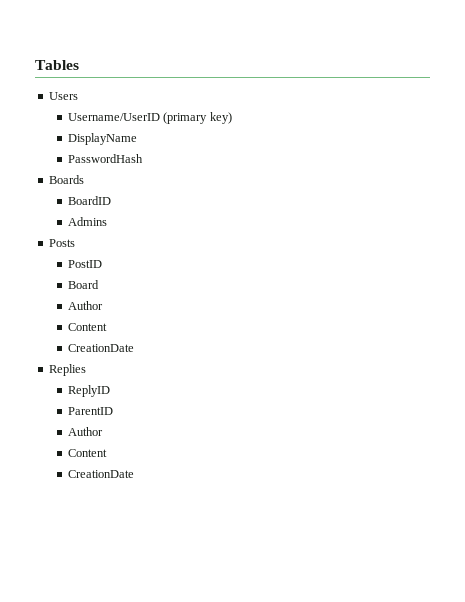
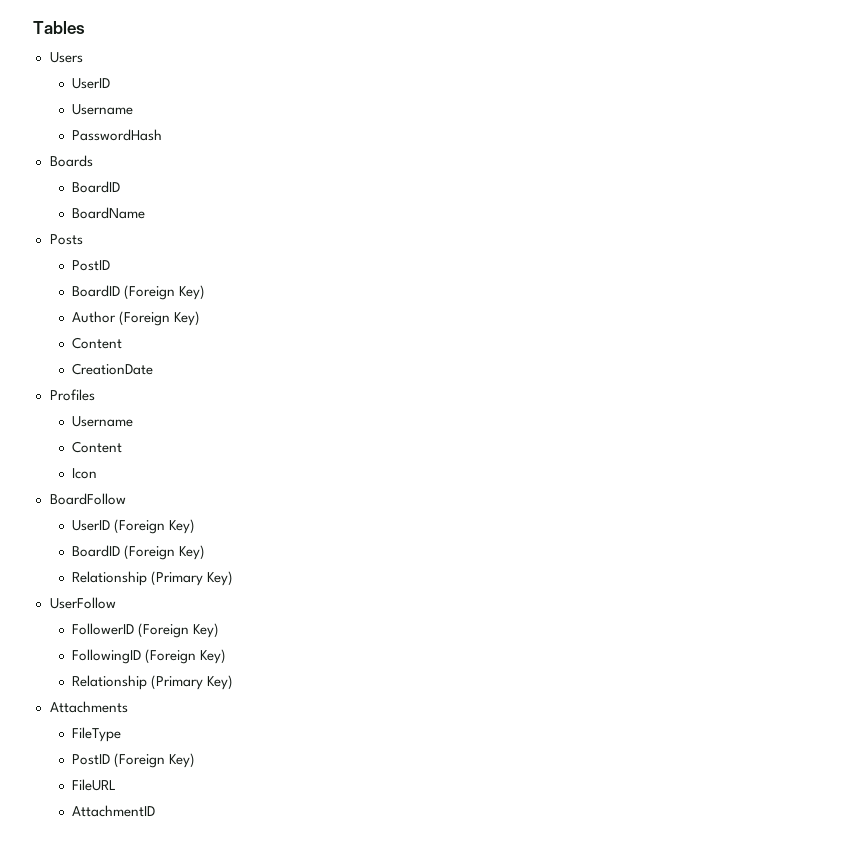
[67,112,232,124] [67,133,137,145] Username/UserID (primary key) // DisplayName -> [72,78,111,89] [72,104,134,115] UserID // Username
[67,217,107,226] Admins -> [72,207,146,219] BoardName
[67,280,99,289] [67,301,103,310] Board // Author -> [72,285,206,300] [72,311,201,326] BoardID (Foreign Key) // Author (Foreign Key)
[48,364,86,376] [67,385,110,397] [67,407,113,415] [67,427,103,436] [67,449,107,457] [67,470,134,478] Replies // ReplyID // ParentID // Author // Content // CreationDate -> [49,389,95,401] [72,416,134,427] [72,441,123,453] [72,468,98,479] [49,493,126,505] [72,519,196,534] [72,545,206,560] [72,571,234,586] [49,597,116,609] [72,623,220,638] [72,649,227,664] [72,675,234,690] [49,701,128,713] [72,727,122,742] [72,753,196,768] [72,779,117,791] [72,805,156,817] Profiles // Username // Content // Icon // BoardFollow // UserID (Foreign Key) // BoardID (Foreign Key) // Relationship (Primary Key) // UserFollow // FollowerID (Foreign Key) // FollowingID (Foreign Key) // Relationship (Primary Key) // Attachments // FileType // PostID (Foreign Key) // FileURL // AttachmentID

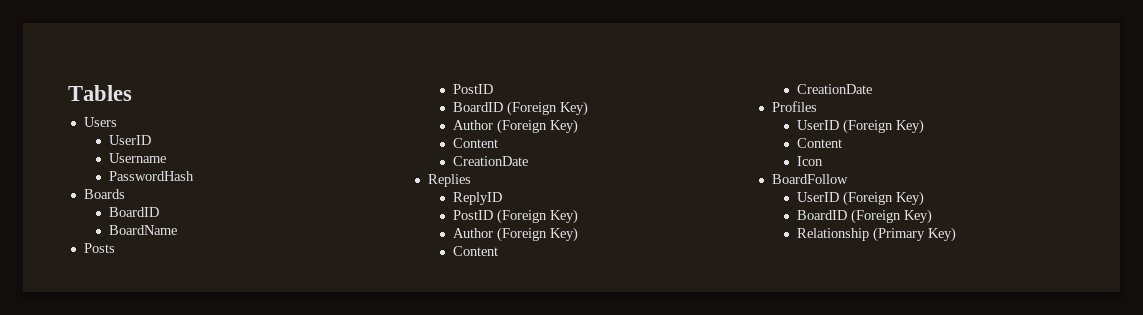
[49,389,95,401] [72,416,134,427] Profiles // Username -> [427,174,471,187] [452,192,502,205] [452,209,578,224] [452,227,578,242] [452,246,498,256] [796,84,872,94] [771,101,817,112] [796,119,924,134] Replies // ReplyID // PostID (Foreign Key) // Author (Foreign Key) // Content // CreationDate // Profiles // UserID (Foreign Key)
[49,597,116,609] [72,623,220,638] [72,649,227,664] [72,675,234,690] [49,701,128,713] [72,727,122,742] [72,753,196,768] [72,779,117,791] [72,805,156,817] // UserFollow // FollowerID (Foreign Key) // FollowingID (Foreign Key) // Relationship (Primary Key) // Attachments // FileType // PostID (Foreign Key) // FileURL // AttachmentID -> (956, 234) none

